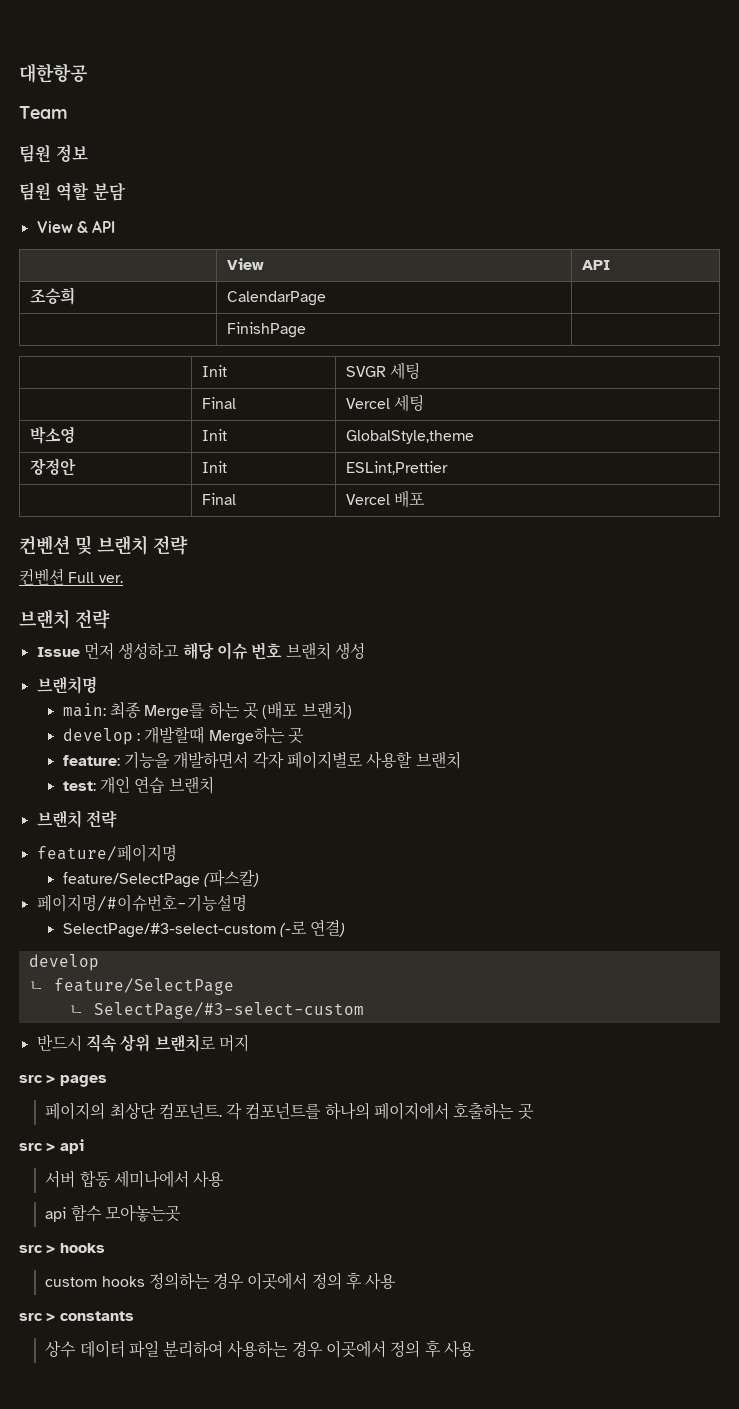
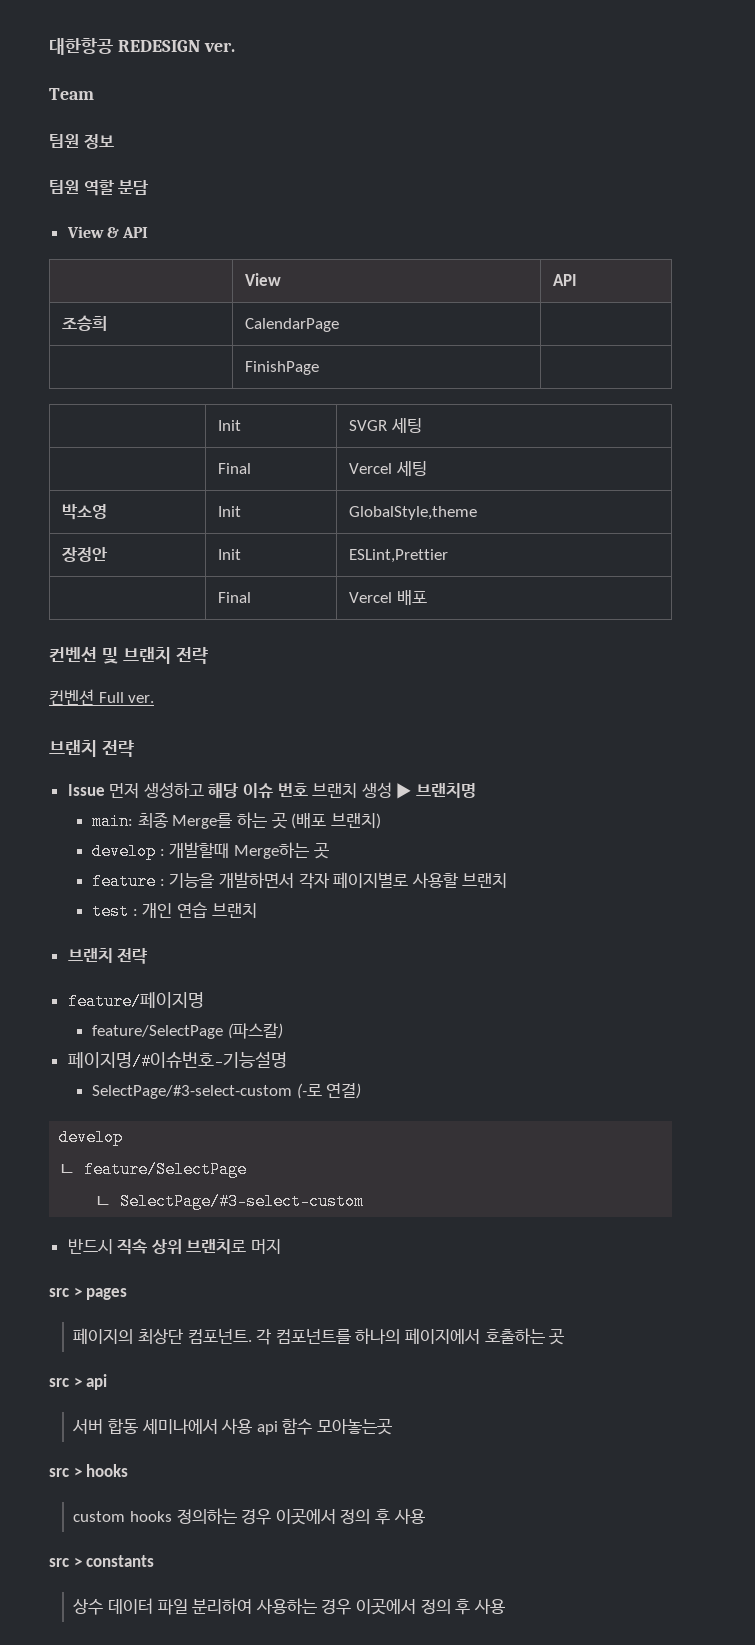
(88, 73) none -> [117,40,235,52] REDESIGN ver.
(365, 650) // -> [396,783,412,799] ▶
[62,755,120,766] feature: -> [92,873,165,890] feature :
[62,781,96,791] test: -> [92,903,138,920] test :
(225, 1179) // -> (253, 1426) none

